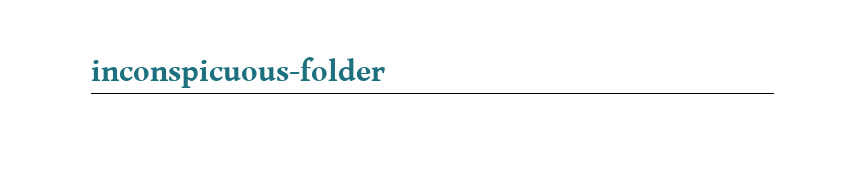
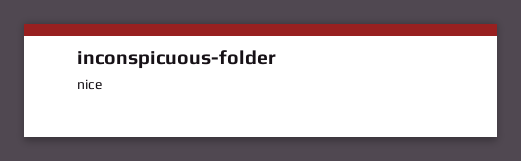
(385, 72) none -> [77,79,102,90] // nice

